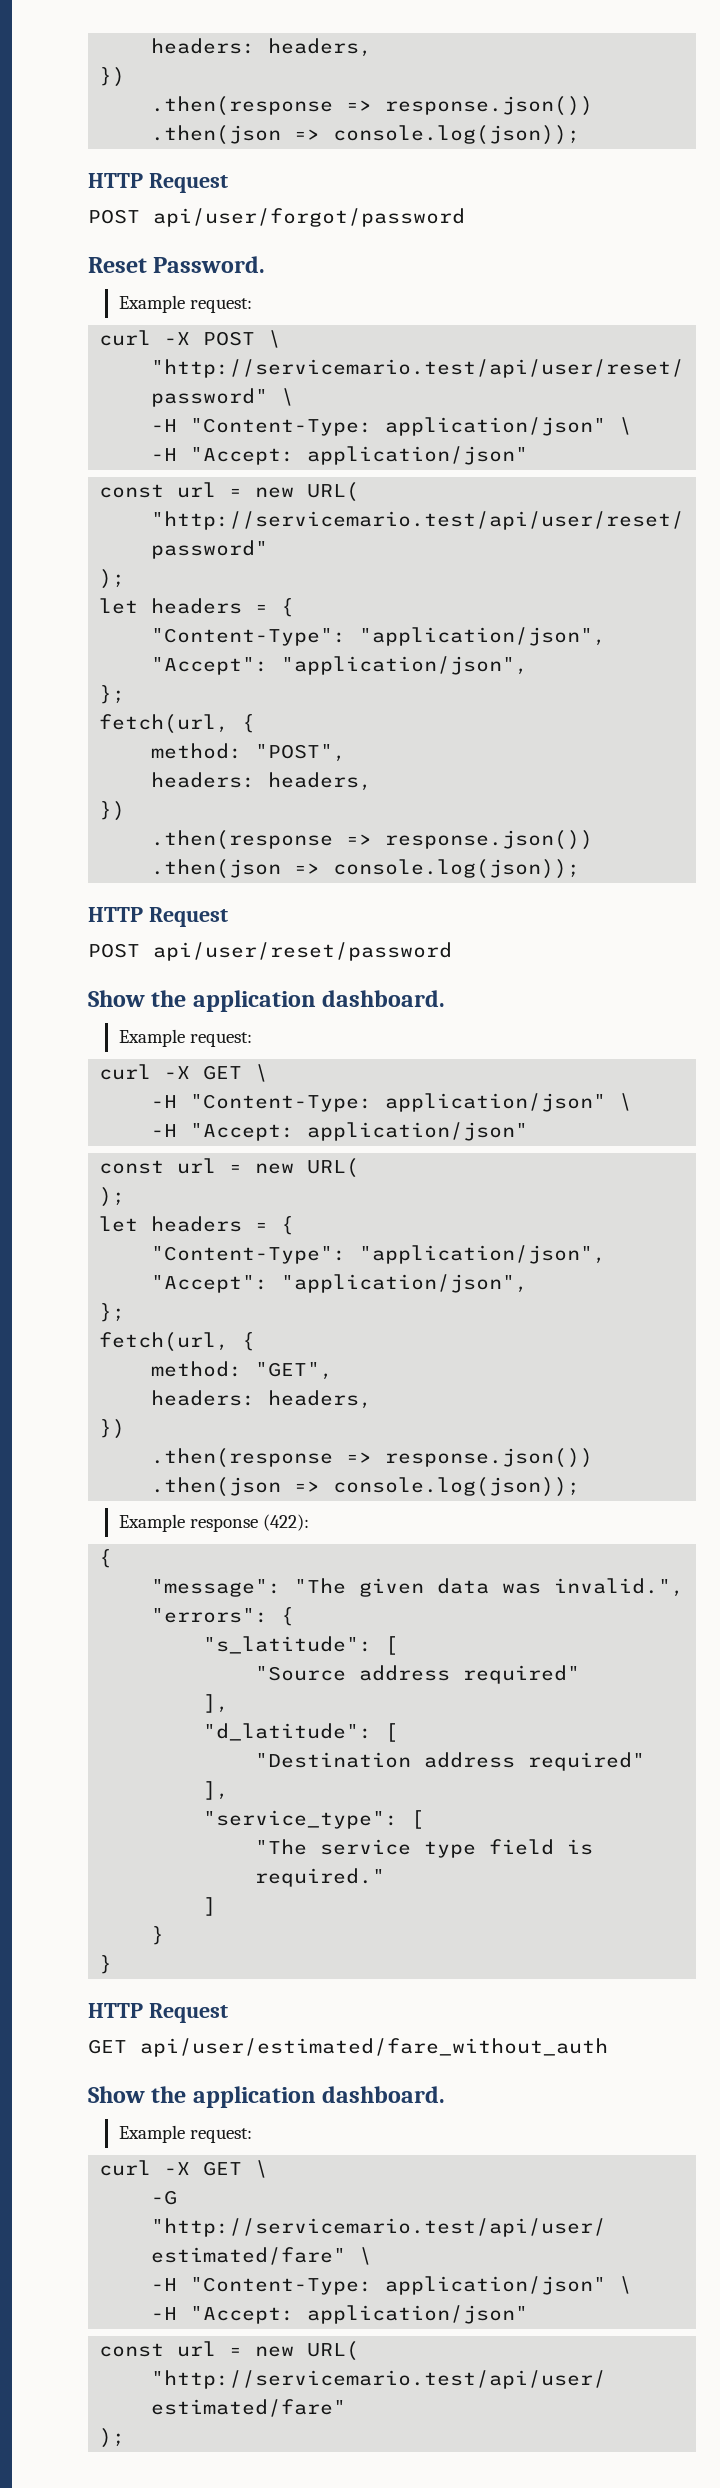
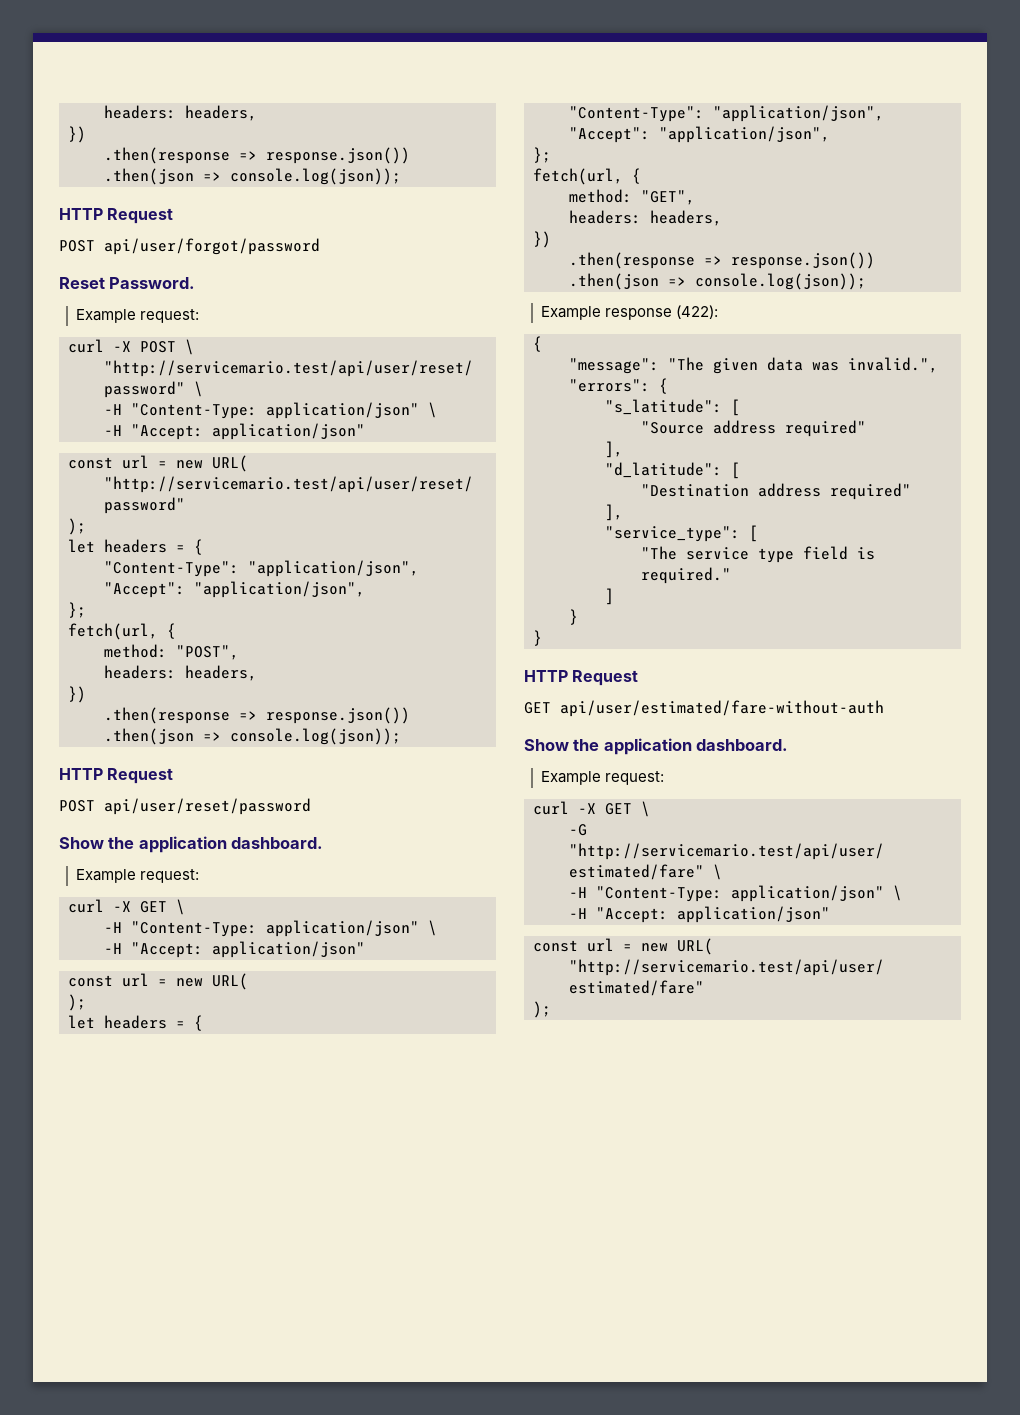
[140,2038,608,2057] api/user/estimated/fare_without_auth -> [560,700,884,717] api/user/estimated/fare-without-auth

